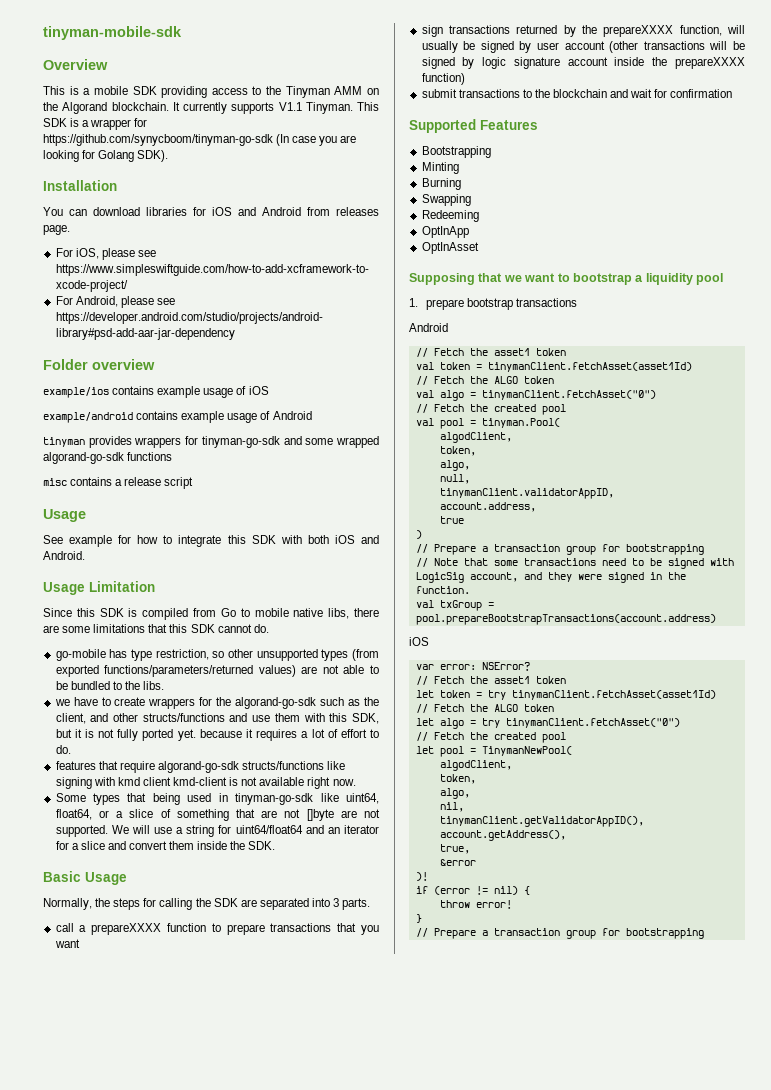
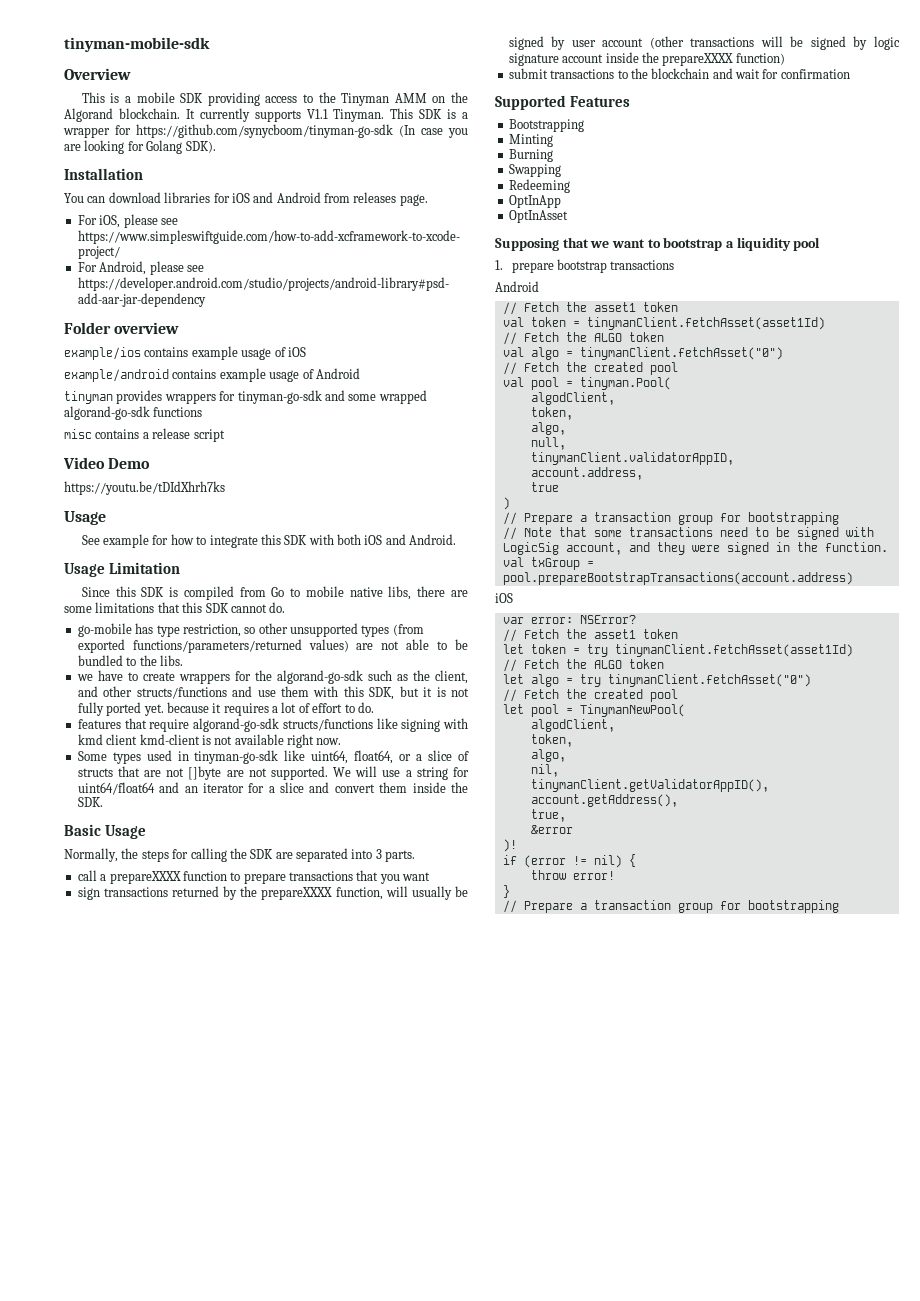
(194, 483) none -> [63,457,151,469] [64,481,225,495] // Video Demo // https://youtu.be/tDIdXhrh7ks
[127,793,180,805] that being -> (141, 758) none
[176,809,229,821] something -> [77,768,113,777] structs

